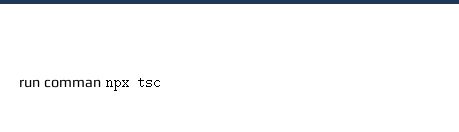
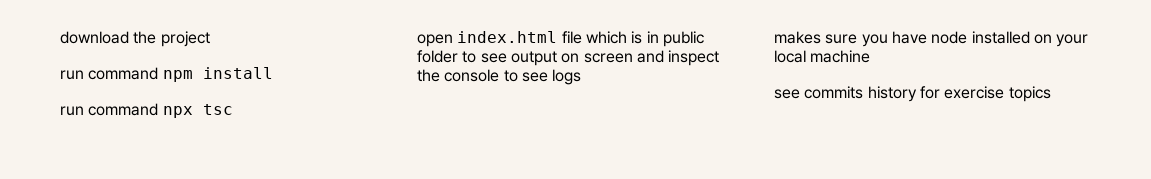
[19,76,161,91] run comman npx tsc -> [60,31,210,47] [60,67,273,82] [60,103,233,118] [417,31,704,47] [417,50,720,66] [417,69,582,85] [774,31,1089,47] [774,50,871,63] [774,86,1051,102] download the project // run command npm install // run command npx tsc // open index.html file which is in public folder to see output on screen and inspect the console to see logs // makes sure you have node installed on your local machine // see commits history for exercise topics

